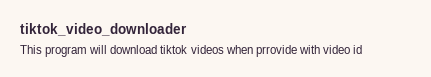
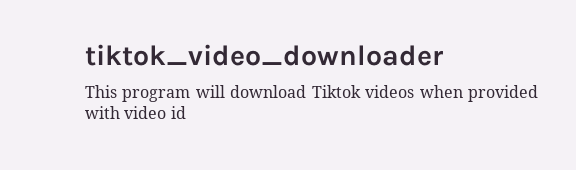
[160,45,188,54] tiktok -> [311,85,361,98] Tiktok
[255,45,297,57] prrovide -> [468,85,538,102] provided

